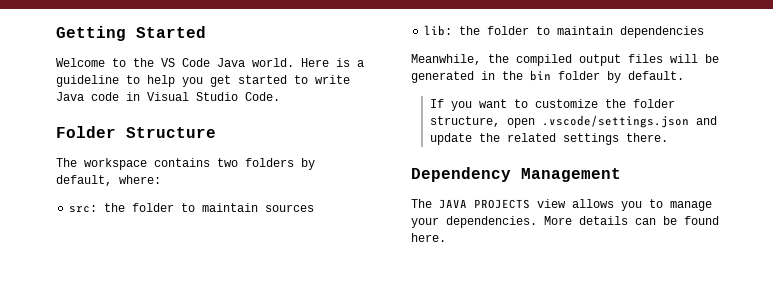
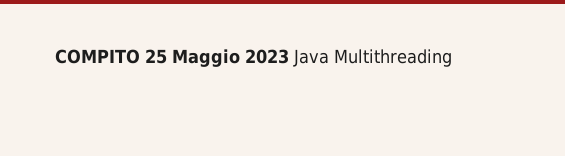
[56,26,206,41] [56,58,364,67] [56,75,350,87] [56,92,280,101] [56,126,216,138] [56,158,315,170] [56,175,161,186] [69,203,315,213] [424,25,705,38] [411,54,719,66] [411,70,684,83] [429,99,675,111] [429,115,717,128] [429,133,668,145] [411,167,621,182] [411,199,712,211] [411,216,719,228] [411,233,446,242] Getting Started // Welcome to the VS Code Java world. Here is a guideline to help you get started to write Java code in Visual Studio Code. // Folder Structure // The workspace contains two folders by default, where: // src: the folder to maintain sources // lib: the folder to maintain dependencies // Meanwhile, the compiled output files will be generated in the bin folder by default. // If you want to customize the folder structure, open .vscode/settings.json and update the related settings there. // Dependency Management // The JAVA PROJECTS view allows you to manage your dependencies. More details can be found here. -> [55,49,452,67] COMPITO 25 Maggio 2023 Java Multithreading

